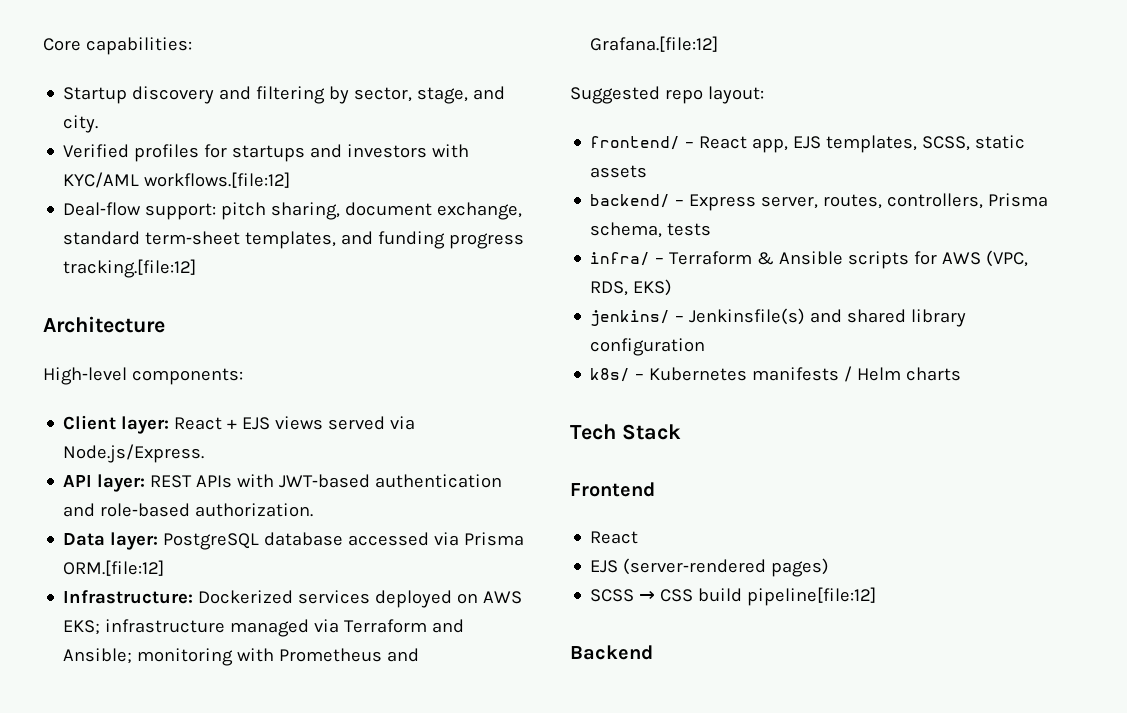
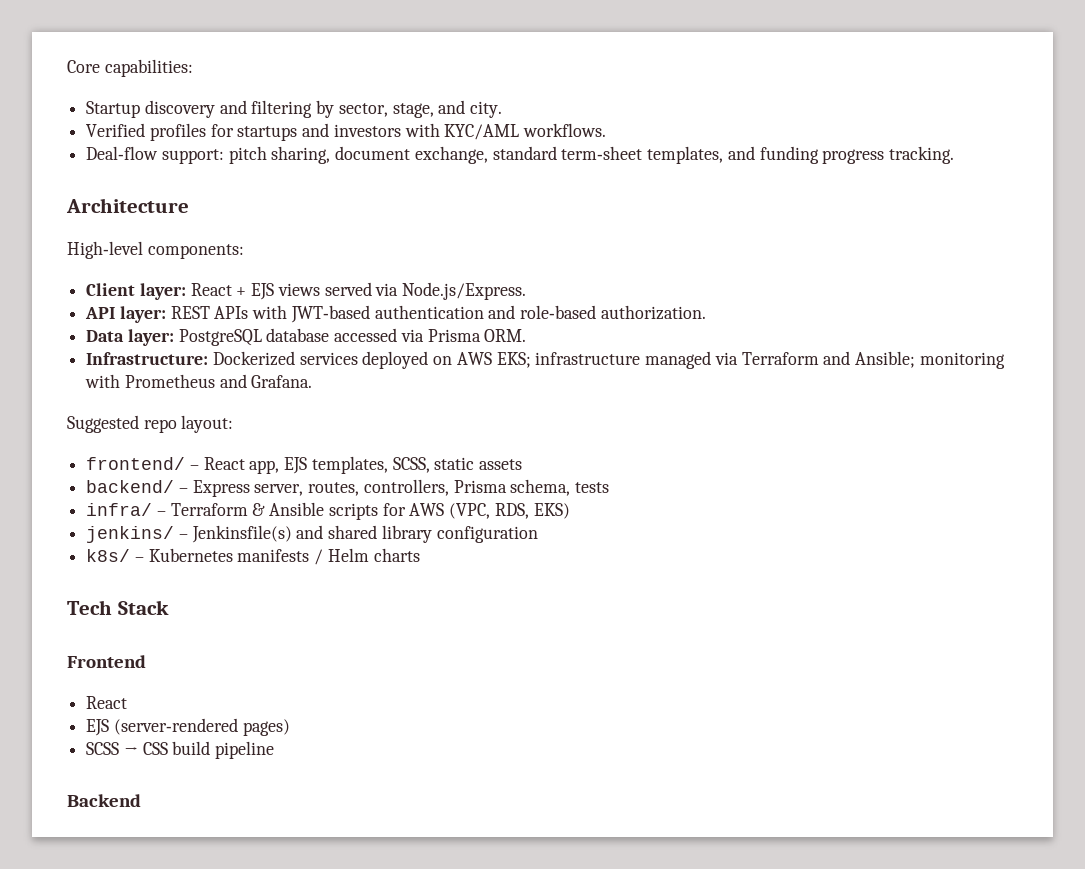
[144,172,291,188] workflows.[file:12] -> [523,123,607,137] workflows.
[63,259,197,278] tracking.[file:12] -> [888,146,954,164] tracking.
[63,560,165,576] ORM.[file:12] -> [484,329,527,342] ORM.
[590,36,719,52] Grafana.[file:12] -> [251,375,313,388] Grafana.
[747,587,877,606] pipeline[file:12] -> [215,741,275,759] pipeline

